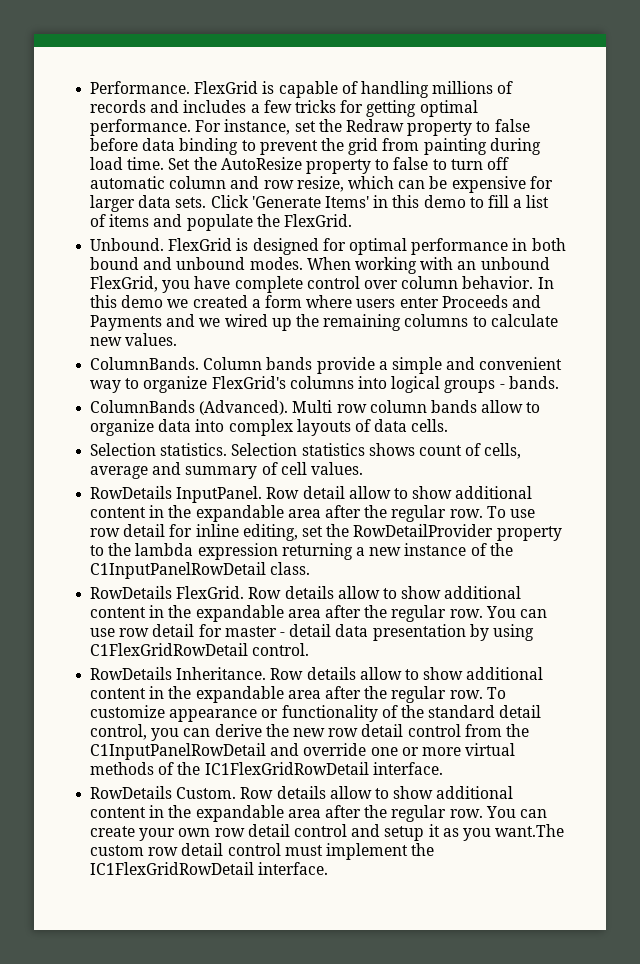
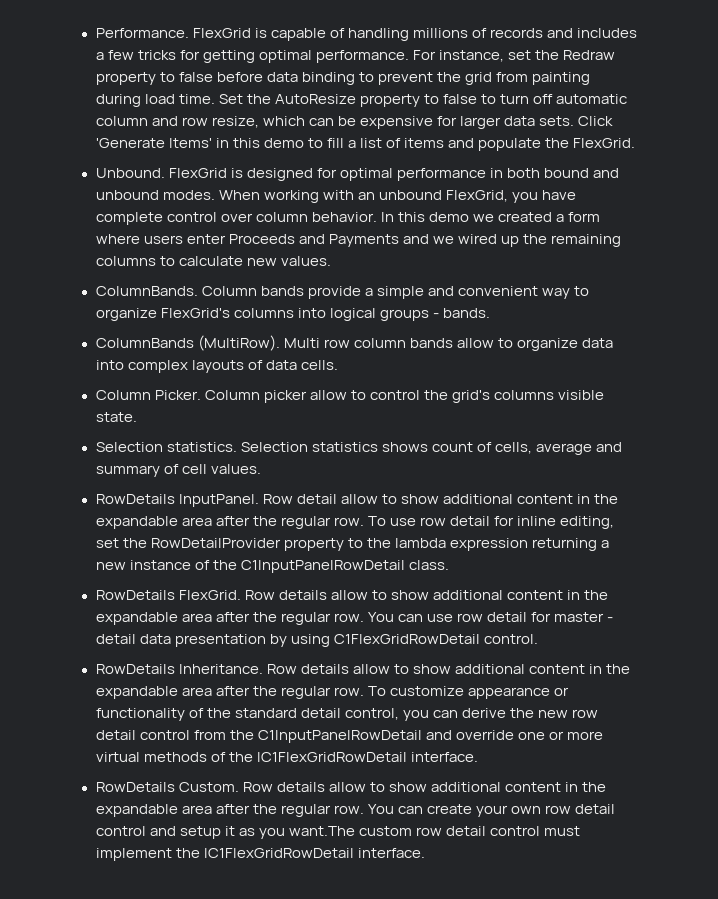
[199,400,289,415] (Advanced). -> [197,335,280,351] (MultiRow).
(449, 425) none -> [95,390,605,403] [95,412,137,422] // Column Picker. Column picker allow to control the grid's columns visible state.

